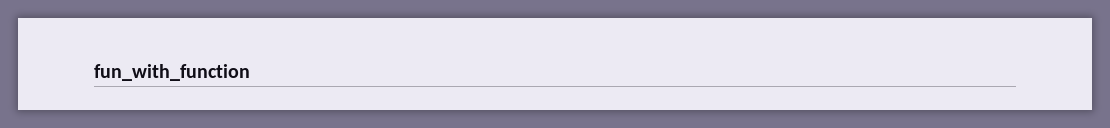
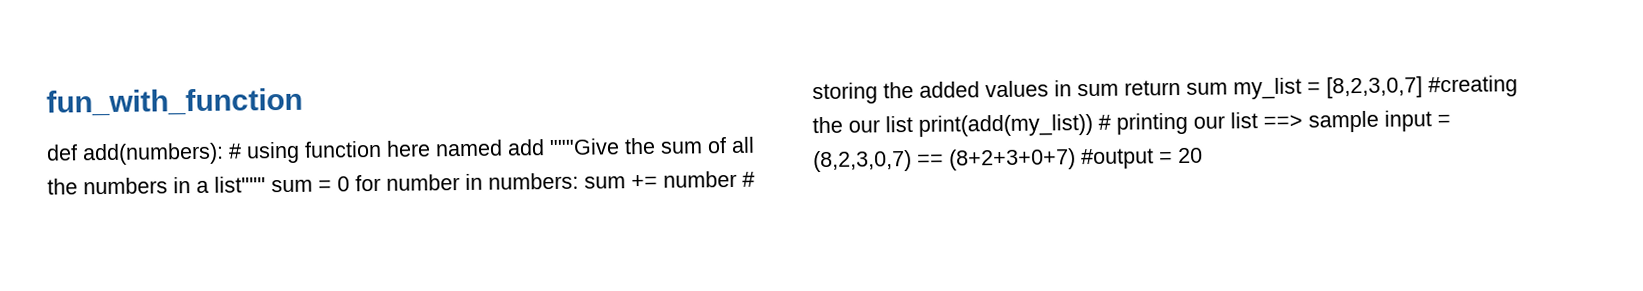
(250, 72) none -> [46,136,755,166] [47,170,755,195] [812,75,1518,105] [812,110,1451,137] [813,147,1203,173] // def add(numbers): # using function here named add """Give the sum of all the numbers in a list""" sum = 0 for number in numbers: sum += number # storing the added values in sum return sum my_list = [8,2,3,0,7] #creating the our list print(add(my_list)) # printing our list ==> sample input = (8,2,3,0,7) == (8+2+3+0+7) #output = 20

